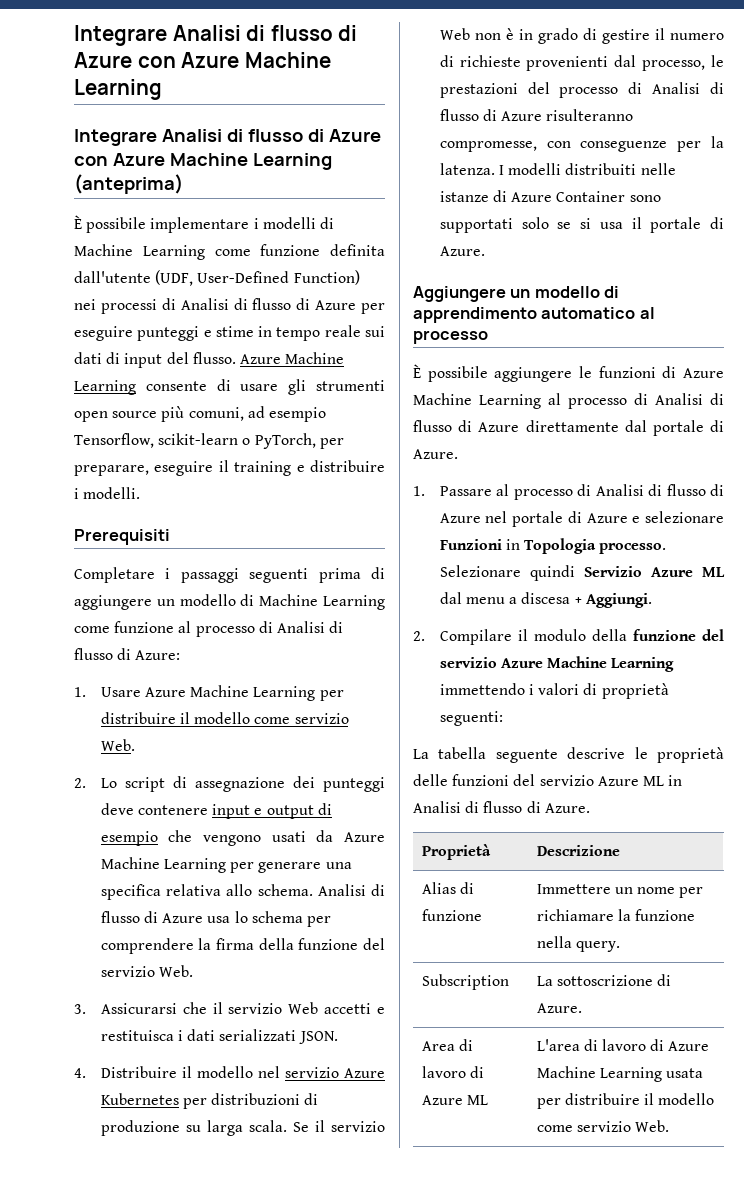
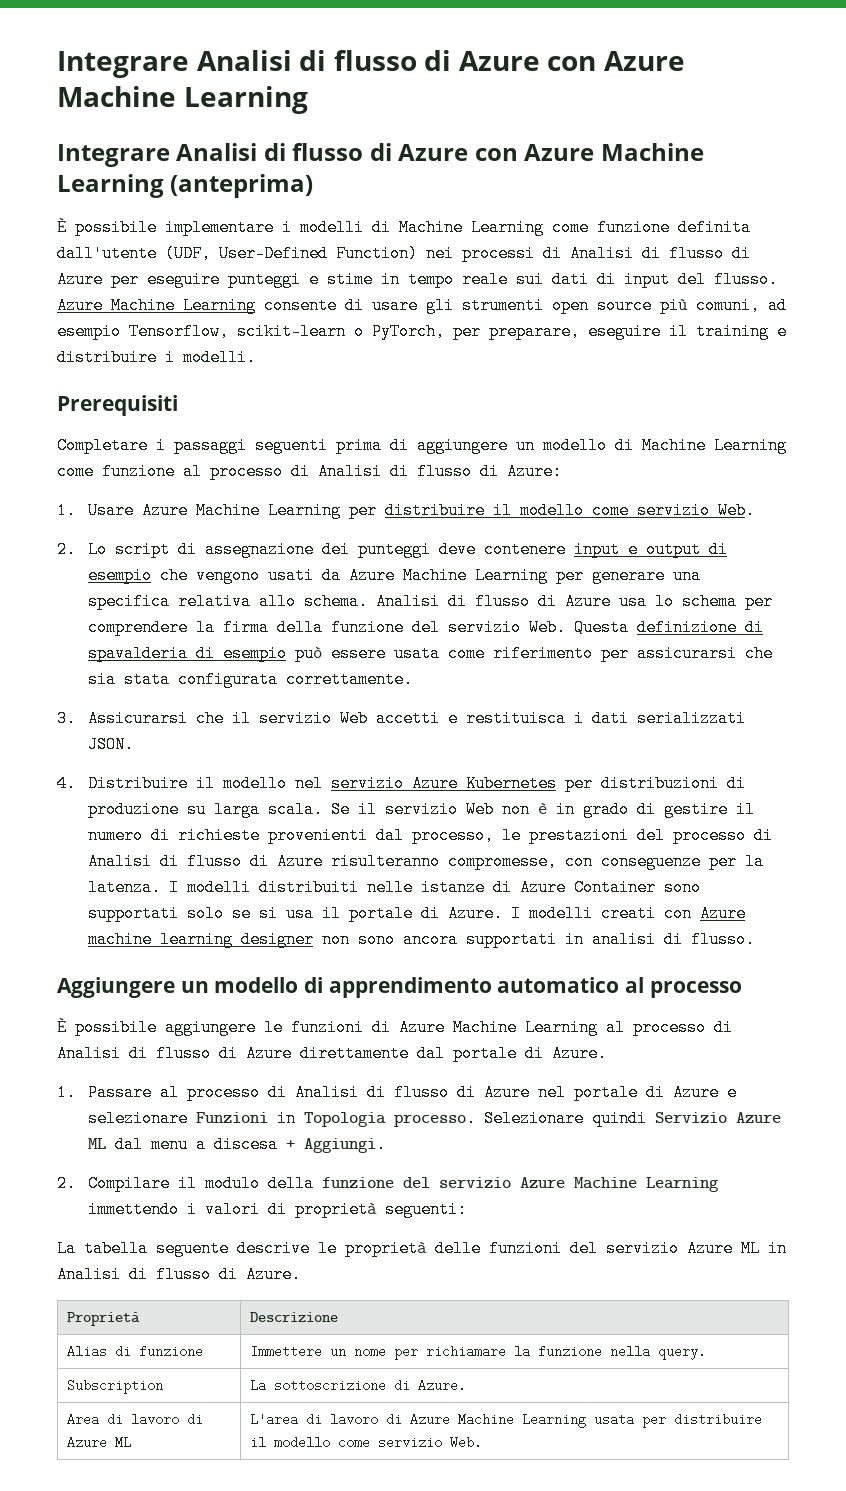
(193, 971) none -> [574,619,765,636] [88,645,774,662] [88,671,414,688] Questa definizione di spavalderia di esempio può essere usata come riferimento per assicurarsi che sia stata configurata correttamente.
(485, 251) none -> [511,905,747,922] [88,931,756,948] I modelli creati con Azure machine learning designer non sono ancora supportati in analisi di flusso.

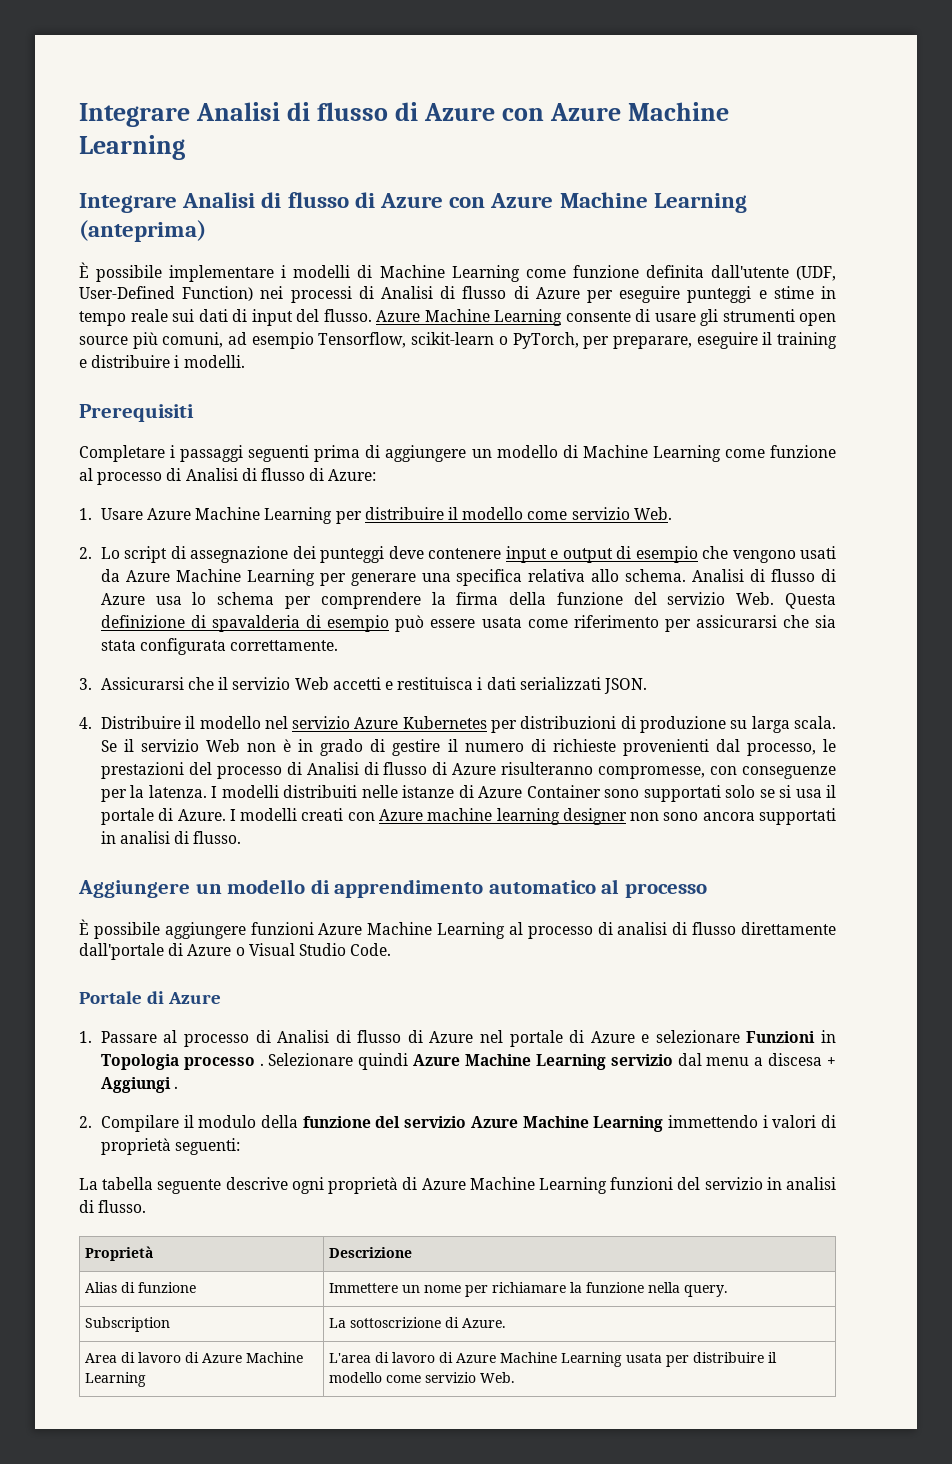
[264,1019,391,1036] le funzioni di -> [250,922,314,935] funzioni
[57,1045,607,1062] Analisi di flusso di Azure direttamente dal portale di Azure. -> [617,922,836,935] [79,943,392,960] [79,991,221,1004] analisi di flusso direttamente dall'portale di Azure o Visual Studio Code. // Portale di Azure
[394,1110,782,1127] [88,1138,107,1149] processo. Selezionare quindi Servizio Azure ML -> [183,1053,673,1070] processo . Selezionare quindi Azure Machine Learning servizio
[304,1136,387,1153] Aggiungi. -> [100,1077,179,1093] Aggiungi .
[318,1240,787,1257] [57,1266,301,1283] le proprietà delle funzioni del servizio Azure ML in Analisi di flusso di Azure. -> [291,1177,836,1194] [79,1200,147,1213] ogni proprietà di Azure Machine Learning funzioni del servizio in analisi di flusso.
[114,1436,131,1449] ML -> [246,1352,304,1363] [85,1372,147,1387] Machine Learning

